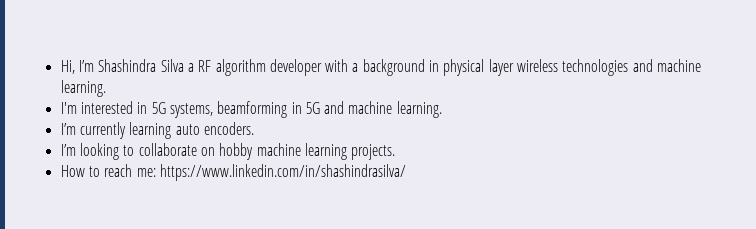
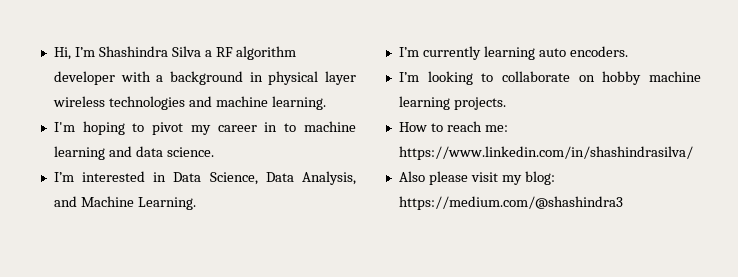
[80,101,442,118] interested in 5G systems, beamforming in 5G and machine learning. -> [82,121,356,135] [53,146,214,160] [53,171,356,185] [53,196,196,210] hoping to pivot my career in to machine learning and data science. // I’m interested in Data Science, Data Analysis, and Machine Learning.
(406, 172) none -> [398,171,555,185] [398,196,623,210] // Also please visit my blog: https://medium.com/@shashindra3

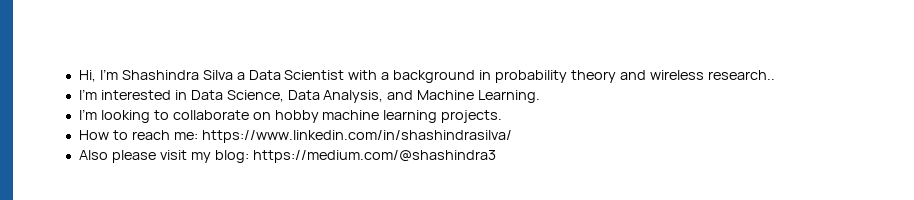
[215,46,297,60] [53,71,115,85] RF algorithm developer -> [248,70,345,80] Data Scientist
[268,71,357,85] [52,96,326,110] [53,121,356,135] [53,146,214,160] physical layer wireless technologies and machine learning. // I'm hoping to pivot my career in to machine learning and data science. -> [495,70,775,83] probability theory and wireless research..
[398,46,628,60] // I’m currently learning auto encoders. -> (541, 96) none

